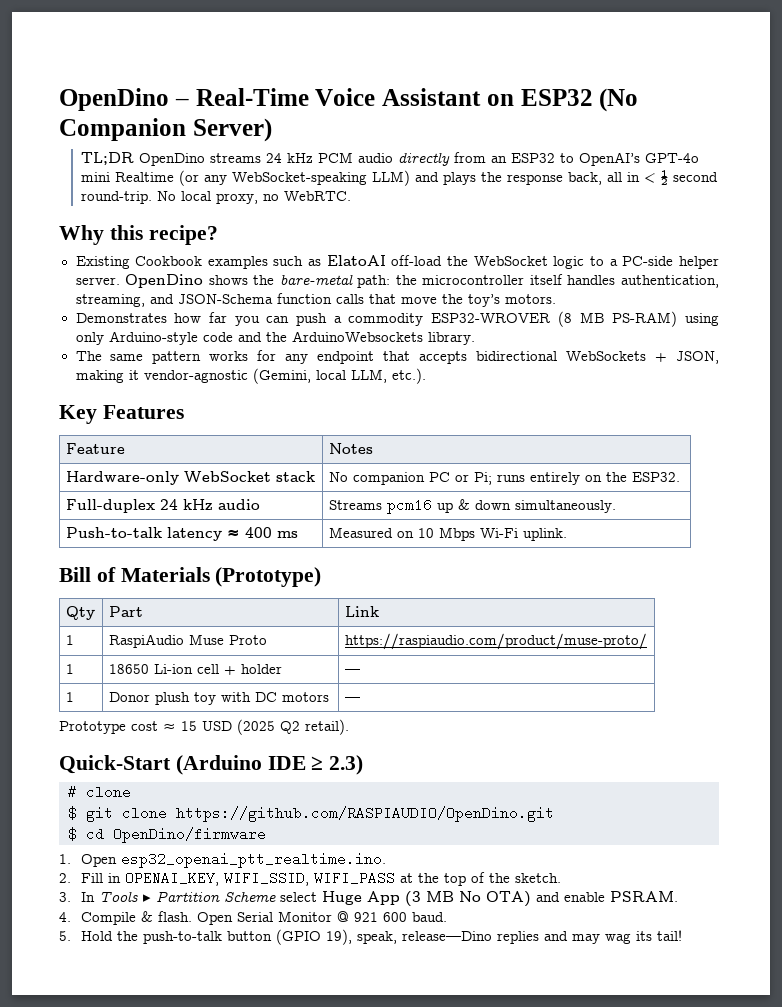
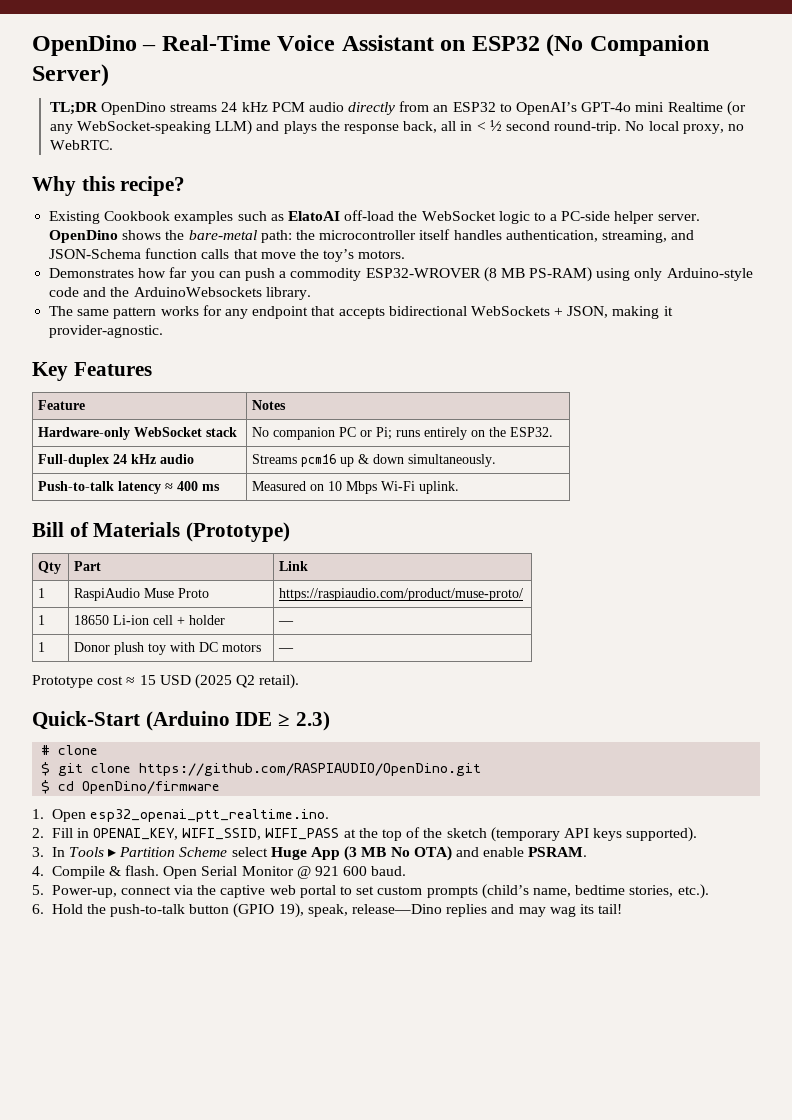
[143,368,426,384] vendor‑agnostic (Gemini, local LLM, etc.). -> [49,325,164,338] provider‑agnostic.
[515,873,562,883] sketch. -> [446,827,698,842] sketch (temporary API keys supported).
(71, 936) none -> [51,884,709,899] [32,904,44,914] Power‑up, connect via the captive web portal to set custom prompts (child’s name, bedtime stories, etc.). // 6.

